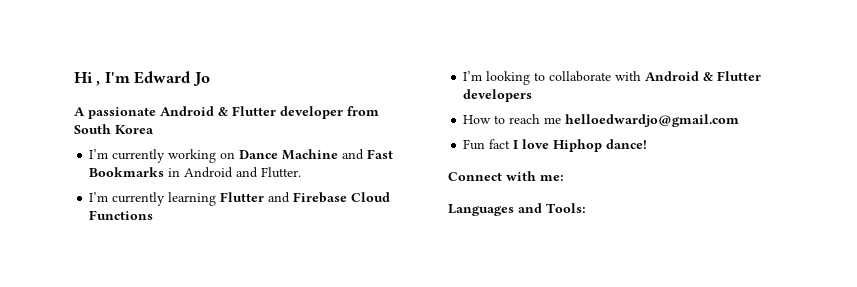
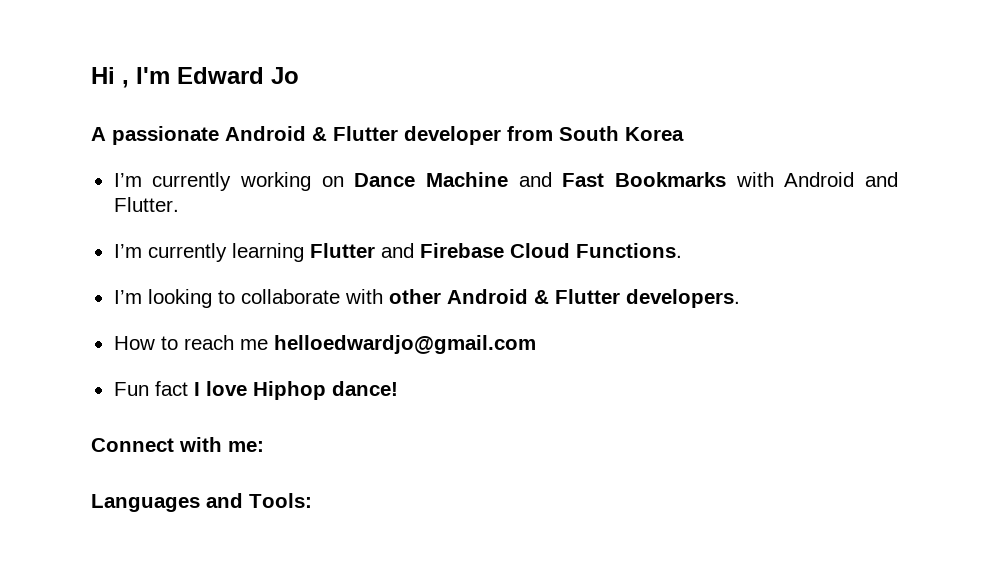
[168,168,181,177] in -> [735,172,774,187] with
[89,210,154,220] Functions -> [575,243,682,258] Functions.
[645,71,762,81] [463,89,533,102] Android & Flutter developers -> [388,289,740,308] other Android & Flutter developers.

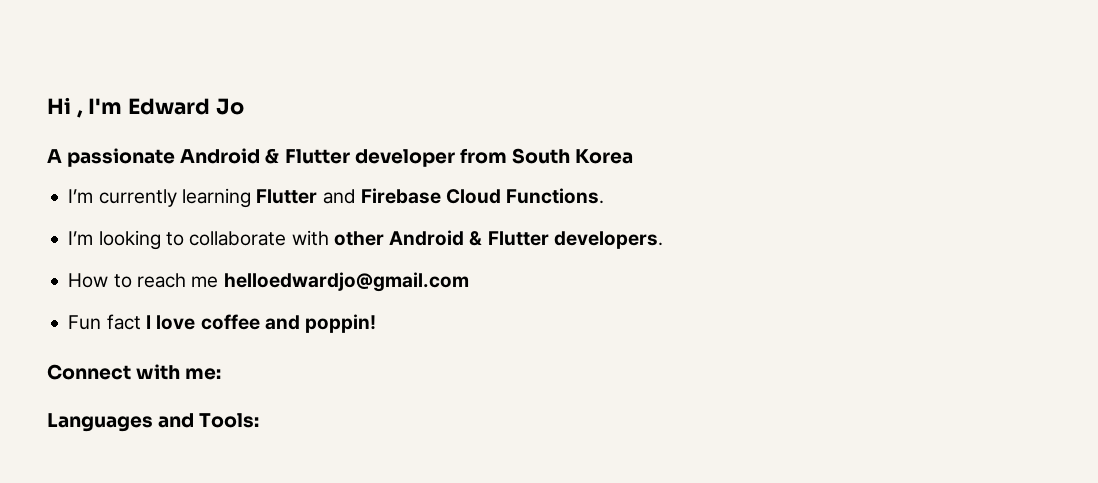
[113,172,898,191] [113,197,179,212] // I’m currently working on Dance Machine and Fast Bookmarks with Android and Flutter. -> (634, 156) none
[252,381,398,400] Hiphop dance! -> [200,314,377,333] coffee and poppin!

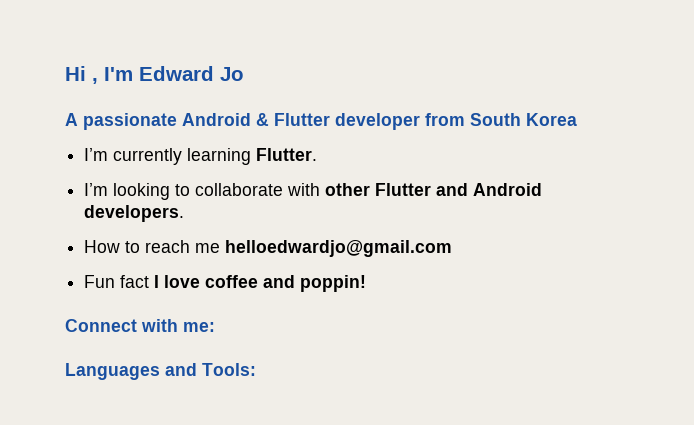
[256,188,605,204] Flutter and Firebase Cloud Functions. -> [256,148,318,161] Flutter.
[389,230,549,246] Android & Flutter -> [375,183,543,196] Flutter and Android

